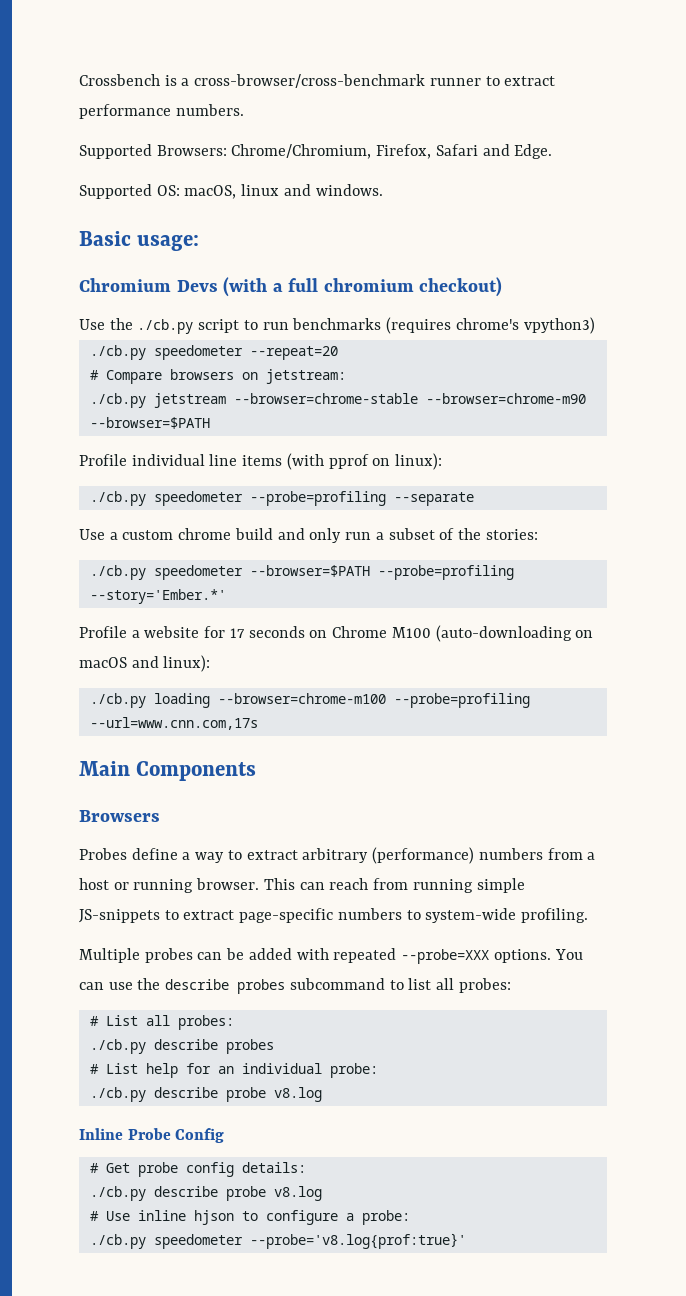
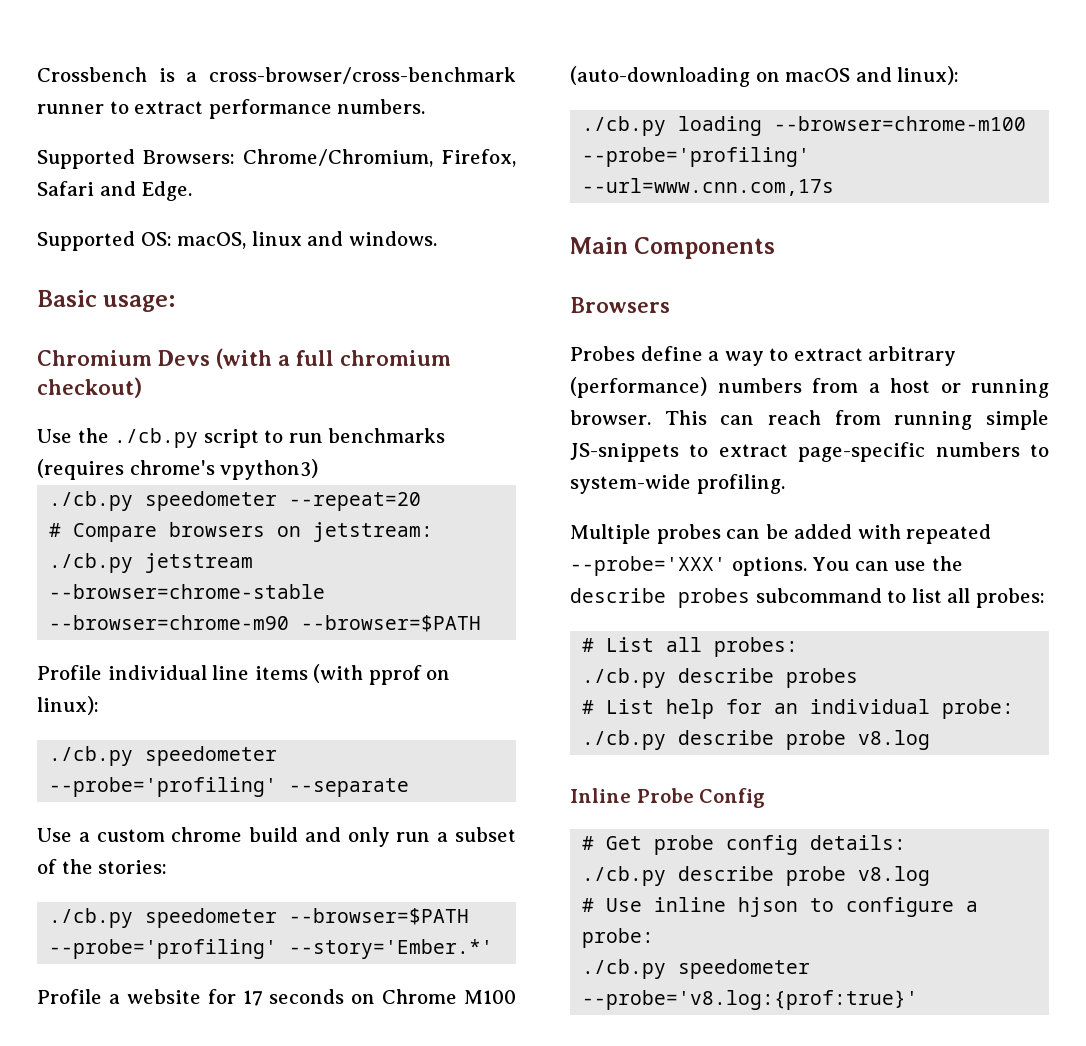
[249,491,386,506] --probe=profiling -> [49,777,278,797] --probe='profiling'
[377,565,514,580] --probe=profiling -> [49,939,278,959] --probe='profiling'
[393,693,530,708] --probe=profiling -> [582,147,811,167] --probe='profiling'
[401,949,490,964] --probe=XXX -> [570,556,726,576] --probe='XXX'
[249,1233,466,1249] --probe='v8.log{prof:true}' -> [582,990,919,1010] --probe='v8.log:{prof:true}'

